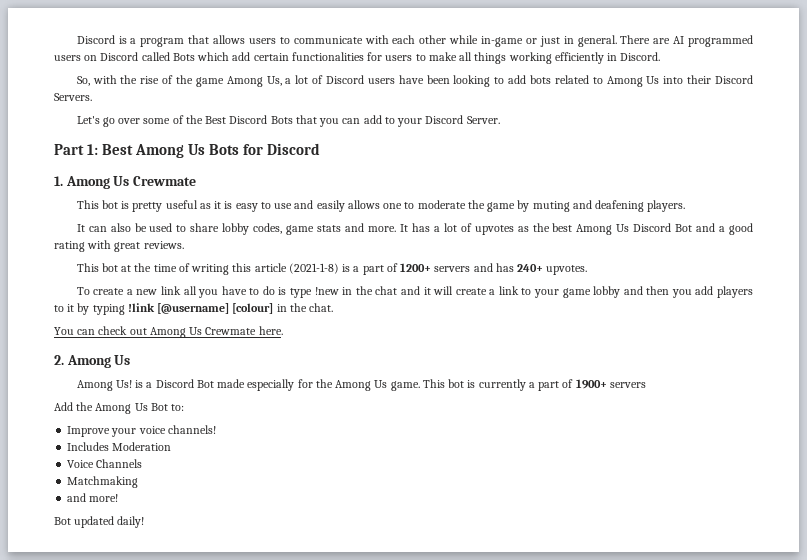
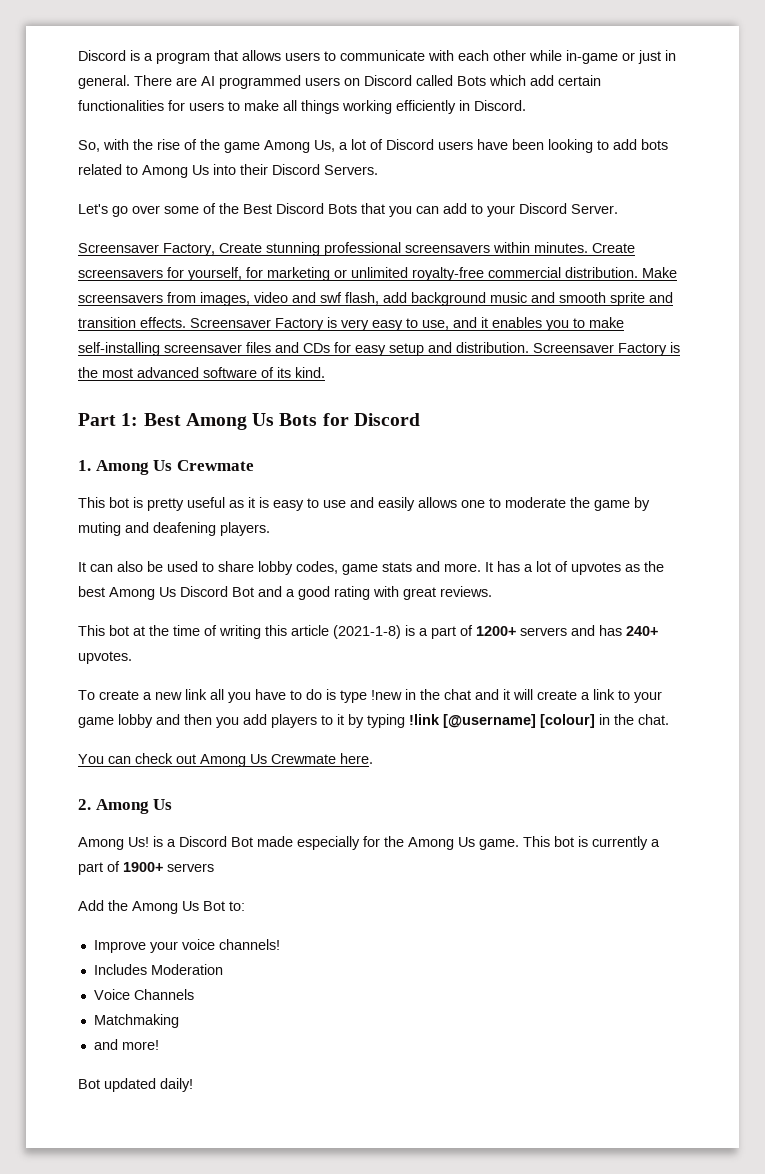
(500, 120) none -> [78,242,635,256] [78,267,677,281] [78,292,673,306] [78,317,624,331] [78,342,680,356] [78,367,325,378] // Screensaver Factory, Create stunning professional screensavers within minutes. Create screensavers for yourself, for marketing or unlimited royalty-free commercial distribution. Make screensavers from images, video and swf flash, add background music and smooth sprite and transition effects. Screensaver Factory is very easy to use, and it enables you to make self-installing screensaver files and CDs for easy setup and distribution. Screensaver Factory is the most advanced software of its kind.

